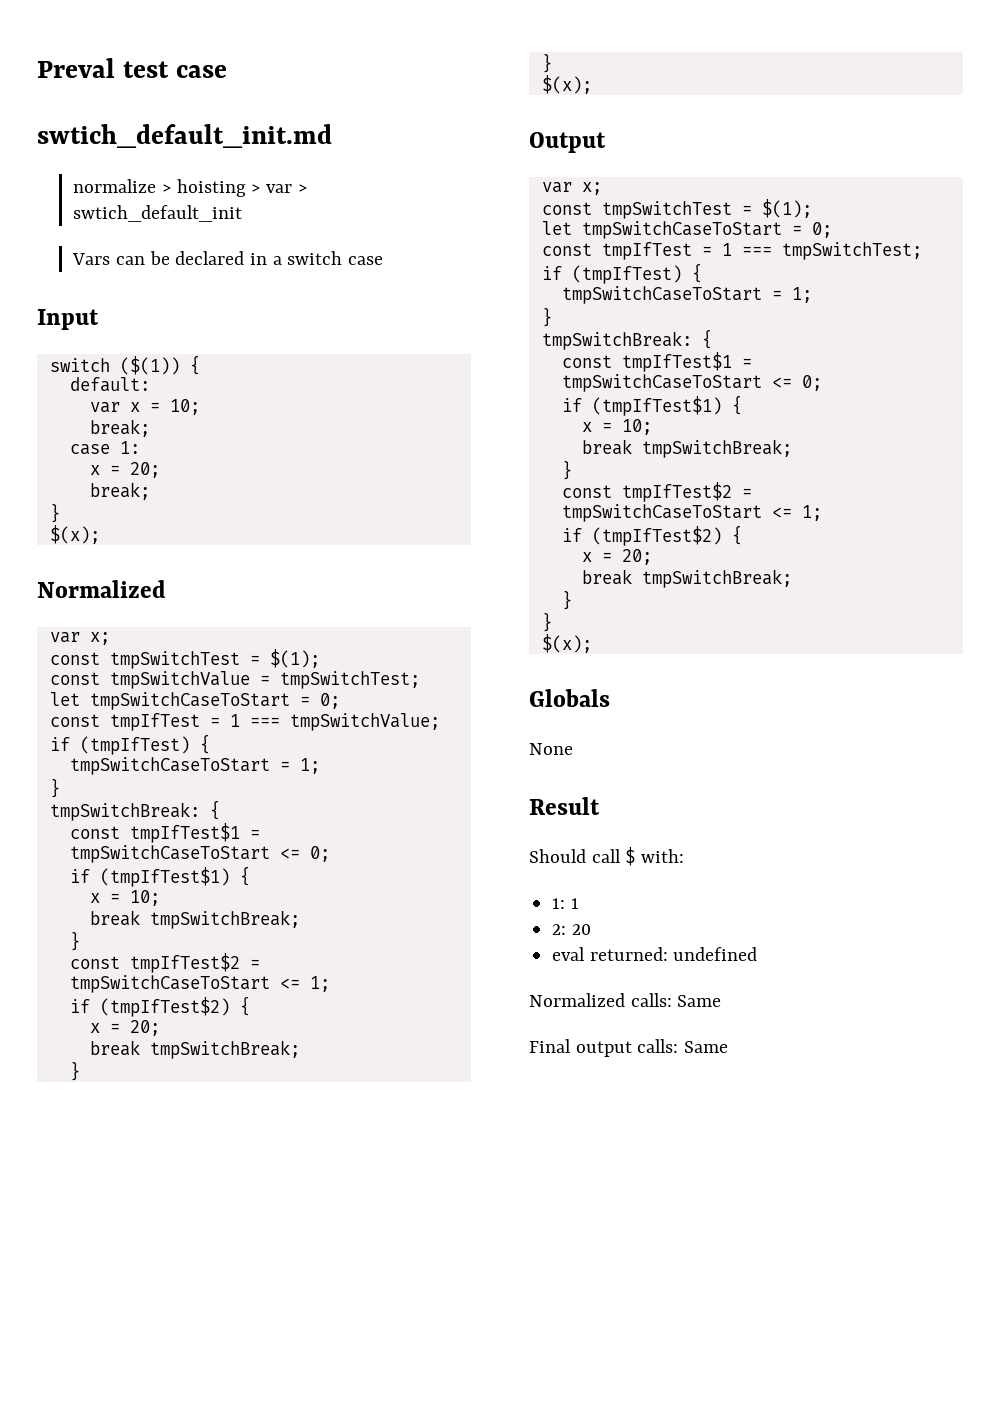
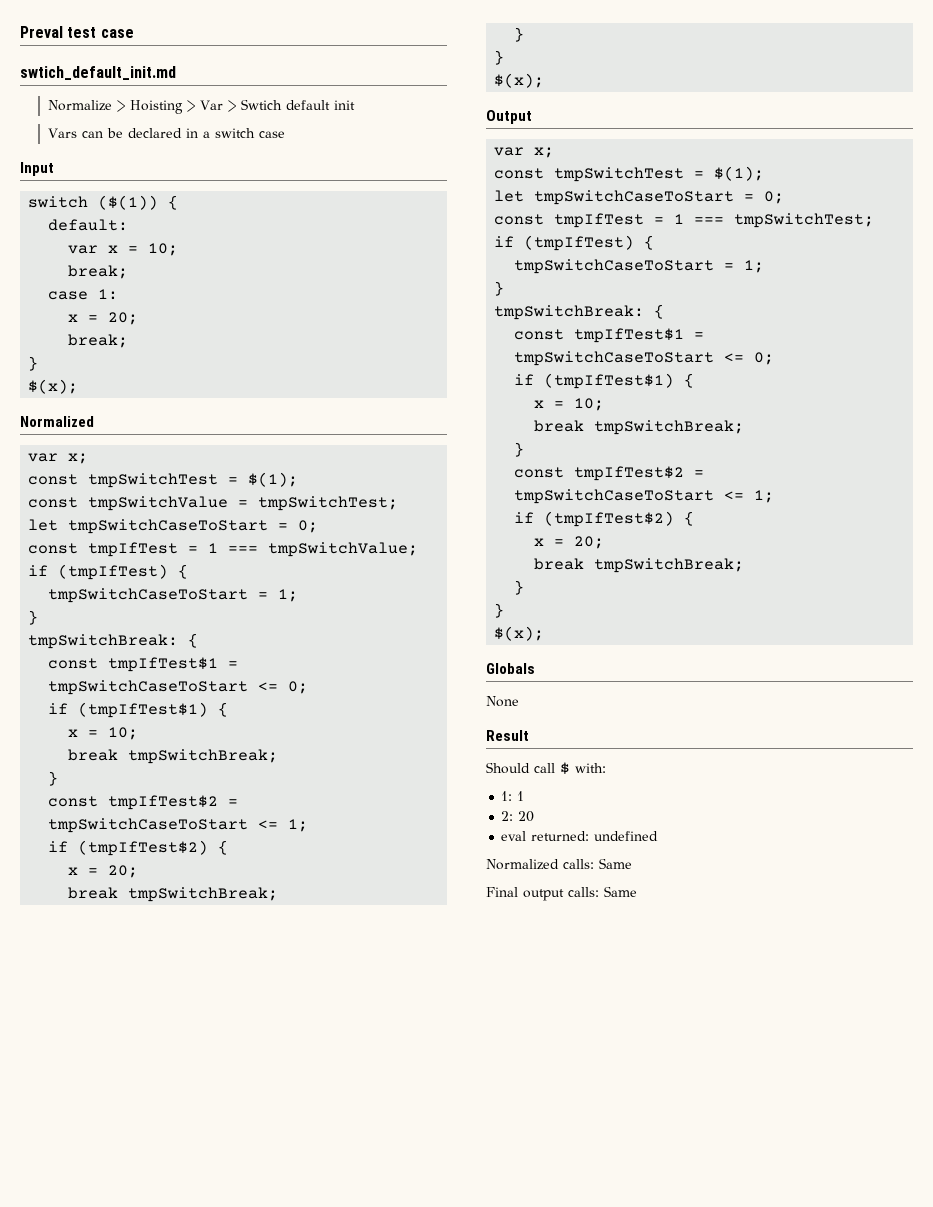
[73,179,307,197] [73,205,243,222] normalize > hoisting > var > swtich_default_init -> [47,99,355,114] Normalize > Hoisting > Var > Swtich default init

